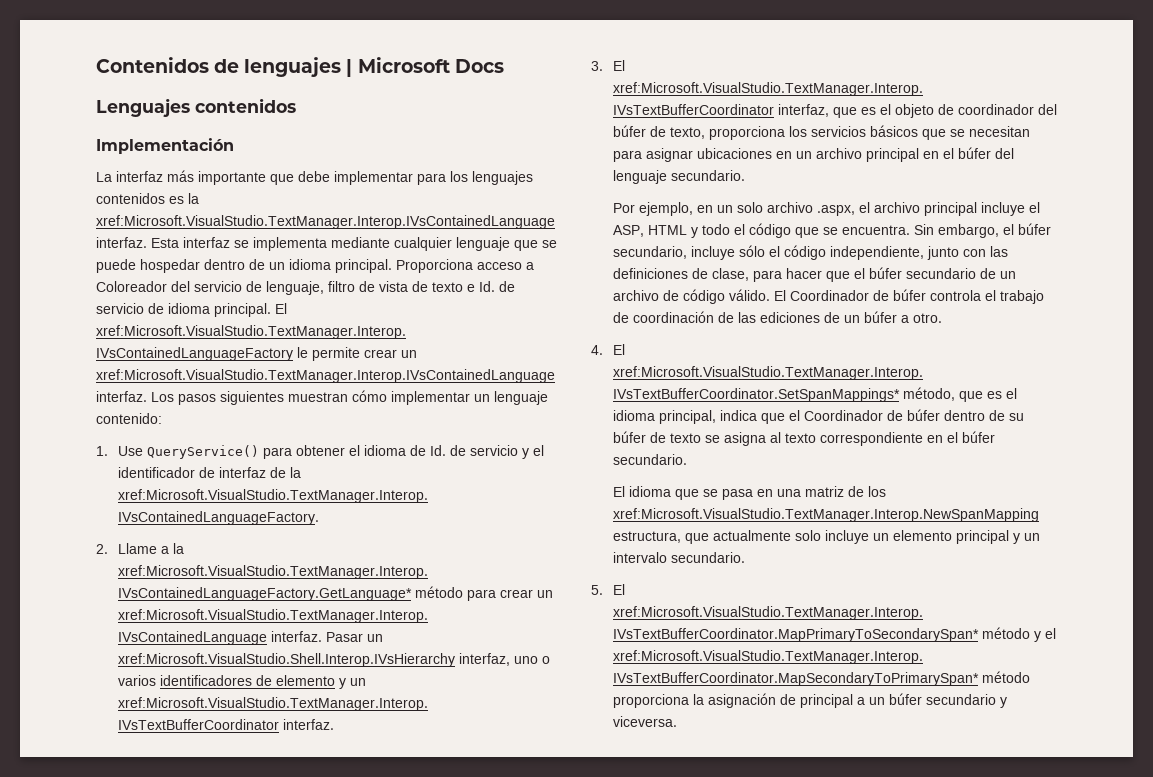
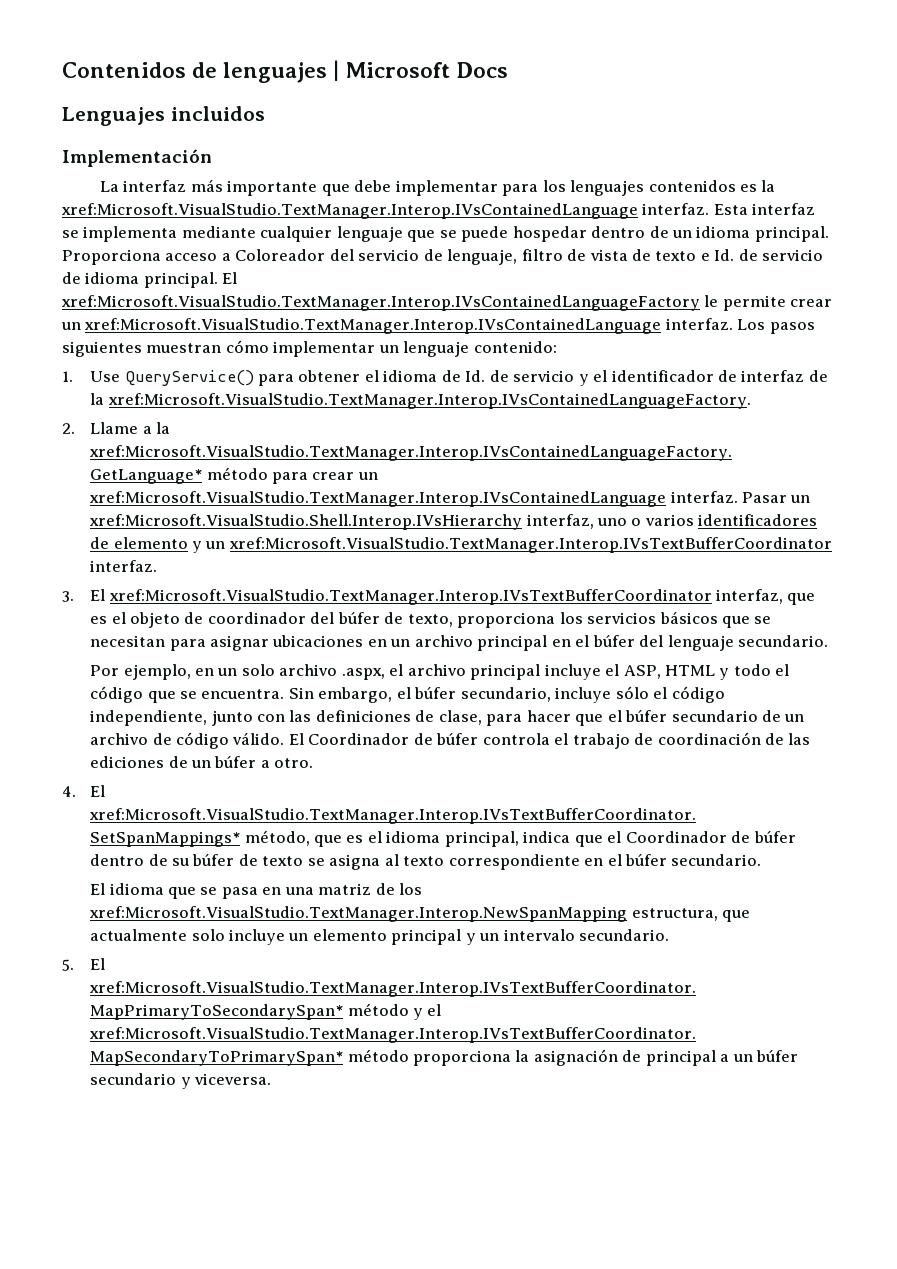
[195,98,296,113] contenidos -> [170,106,265,121] incluidos

